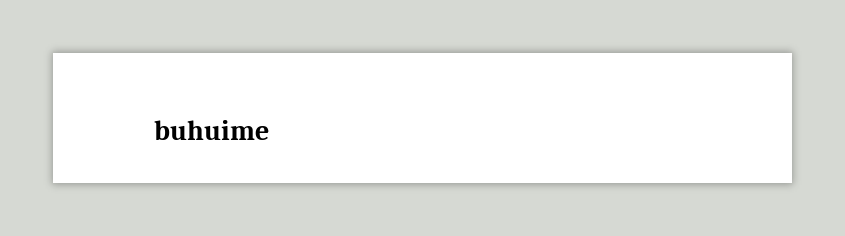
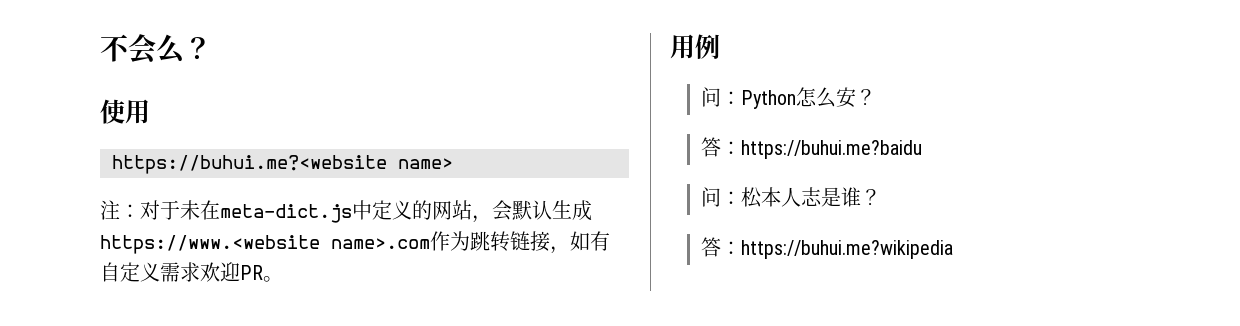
[154,120,269,140] buhuime -> [100,34,212,64] [100,99,150,124] [112,155,453,174] [100,200,592,223] [100,231,610,254] [100,262,283,282] [670,34,720,59] [701,87,877,109] [701,137,923,159] [701,187,882,208] [701,237,954,259] 不会么？ // 使用 // https://buhui.me?<website name> // 注：对于未在meta-dict.js中定义的网站，会默认生成https://www.<website name>.com作为跳转链接，如有自定义需求欢迎PR。 // 用例 // 问：Python怎么安？ // 答：https://buhui.me?baidu // 问：松本人志是谁？ // 答：https://buhui.me?wikipedia

